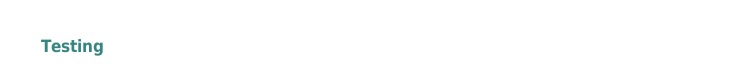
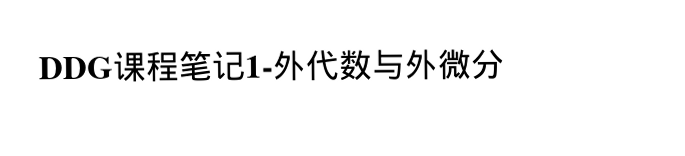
[41,39,104,56] Testing -> [38,48,505,82] DDG课程笔记1-外代数与外微分

